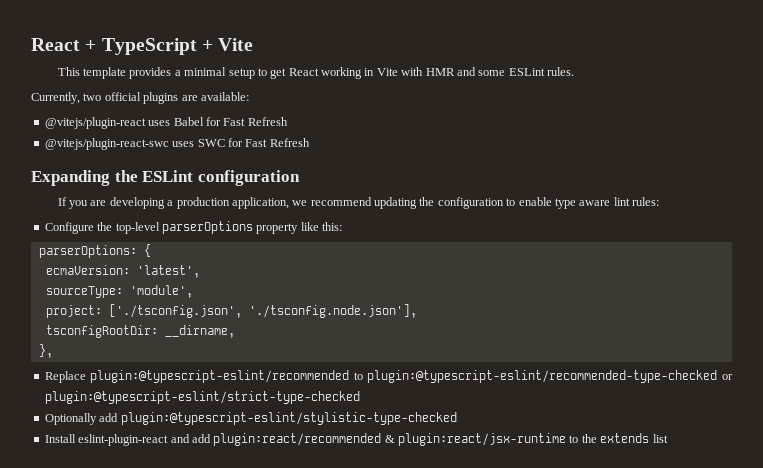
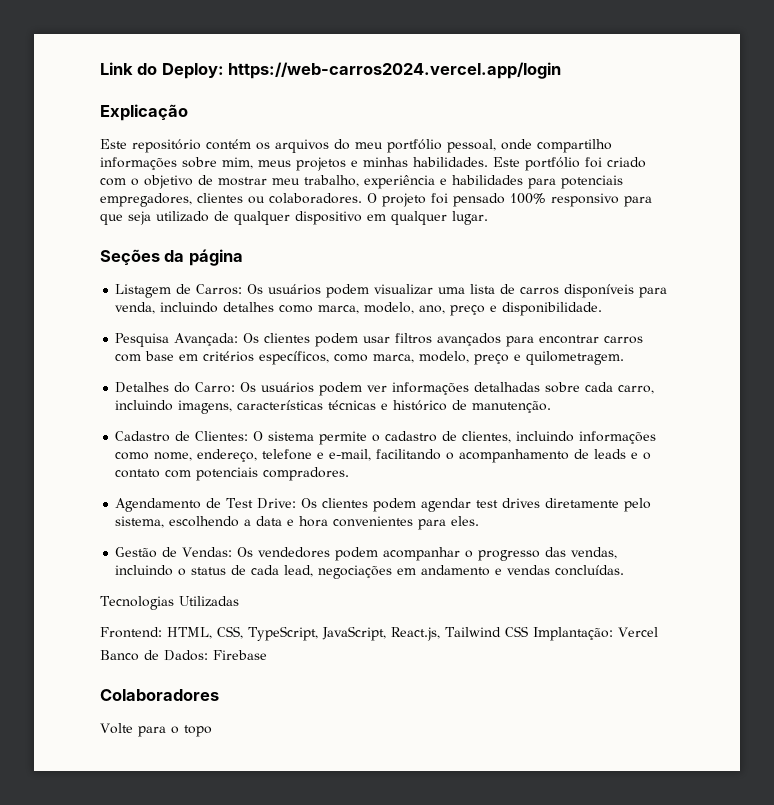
[31,38,254,55] [57,67,574,79] [31,92,249,104] [44,117,288,129] [44,138,310,150] [31,170,300,186] [57,197,659,209] [44,221,342,234] [38,244,151,258] [45,265,200,278] [45,285,193,298] [45,304,417,318] [45,325,235,338] [38,344,53,358] [44,370,733,383] [44,391,360,404] [44,412,457,425] [44,433,668,446] React + TypeScript + Vite // This template provides a minimal setup to get React working in Vite with HMR and some ESLint rules. // Currently, two official plugins are available: // @vitejs/plugin-react uses Babel for Fast Refresh // @vitejs/plugin-react-swc uses SWC for Fast Refresh // Expanding the ESLint configuration // If you are developing a production application, we recommend updating the configuration to enable type aware lint rules: // Configure the top-level parserOptions property like this: // parserOptions: { // ecmaVersion: 'latest', // sourceType: 'module', // project: ['./tsconfig.json', './tsconfig.node.json'], // tsconfigRootDir: __dirname, // }, // Replace plugin:@typescript-eslint/recommended to plugin:@typescript-eslint/recommended-type-checked or plugin:@typescript-eslint/strict-type-checked // Optionally add plugin:@typescript-eslint/stylistic-type-checked // Install eslint-plugin-react and add plugin:react/recommended & plugin:react/jsx-runtime to the extends list -> [100,62,562,79] [100,104,188,121] [100,139,612,153] [100,157,646,171] [100,175,623,189] [100,193,652,207] [100,211,488,225] [100,249,243,266] [115,284,668,298] [115,302,603,316] [115,333,644,347] [115,351,625,365] [115,382,655,396] [115,400,552,414] [115,431,657,445] [115,449,652,463] [115,467,350,481] [115,498,652,512] [115,516,480,530] [115,547,618,561] [115,565,625,579] [100,596,239,610] [100,626,658,641] [100,650,267,661] [100,689,219,701] [100,723,212,737] Link do Deploy: https://web-carros2024.vercel.app/login // Explicação // Este repositório contém os arquivos do meu portfólio pessoal, onde compartilho informações sobre mim, meus projetos e minhas habilidades. Este portfólio foi criado com o objetivo de mostrar meu trabalho, experiência e habilidades para potenciais empregadores, clientes ou colaboradores. O projeto foi pensado 100% responsivo para que seja utilizado de qualquer dispositivo em qualquer lugar. // Seções da página // Listagem de Carros: Os usuários podem visualizar uma lista de carros disponíveis para venda, incluindo detalhes como marca, modelo, ano, preço e disponibilidade. // Pesquisa Avançada: Os clientes podem usar filtros avançados para encontrar carros com base em critérios específicos, como marca, modelo, preço e quilometragem. // Detalhes do Carro: Os usuários podem ver informações detalhadas sobre cada carro, incluindo imagens, características técnicas e histórico de manutenção. // Cadastro de Clientes: O sistema permite o cadastro de clientes, incluindo informações como nome, endereço, telefone e e-mail, facilitando o acompanhamento de leads e o contato com potenciais compradores. // Agendamento de Test Drive: Os clientes podem agendar test drives diretamente pelo sistema, escolhendo a data e hora convenientes para eles. // Gestão de Vendas: Os vendedores podem acompanhar o progresso das vendas, incluindo o status de cada lead, negociações em andamento e vendas concluídas. // Tecnologias Utilizadas // Frontend: HTML, CSS, TypeScript, JavaScript, React.js, Tailwind CSS Implantação: Vercel // Banco de Dados: Firebase // Colaboradores // Volte para o topo

